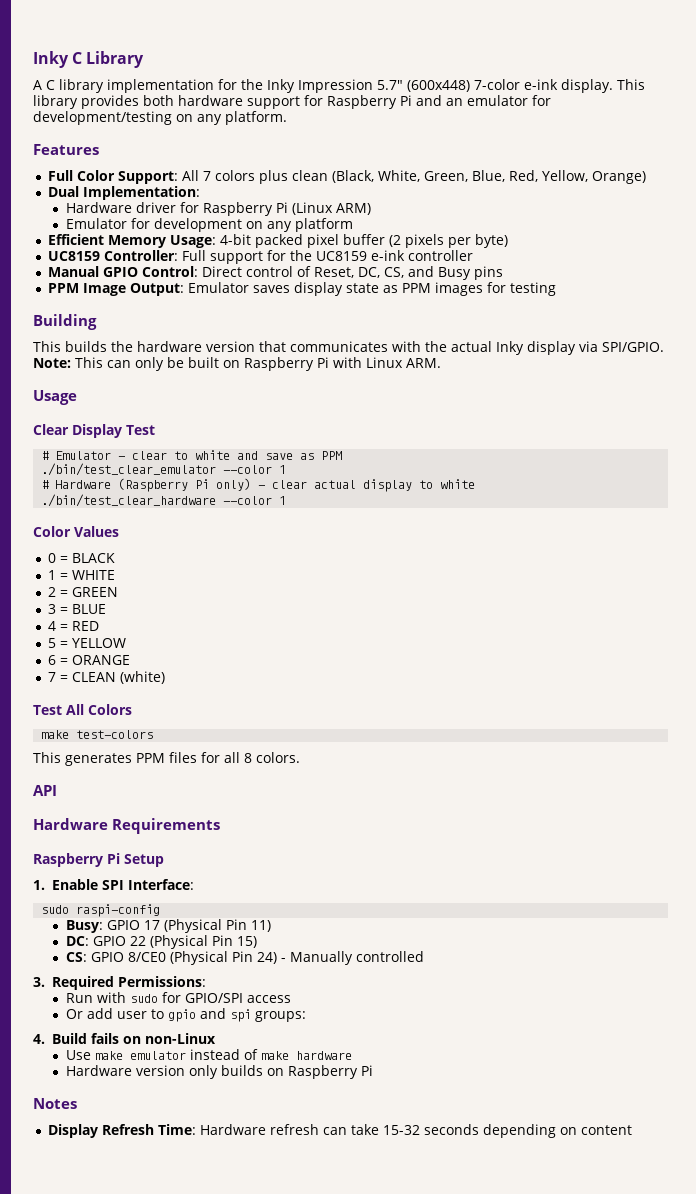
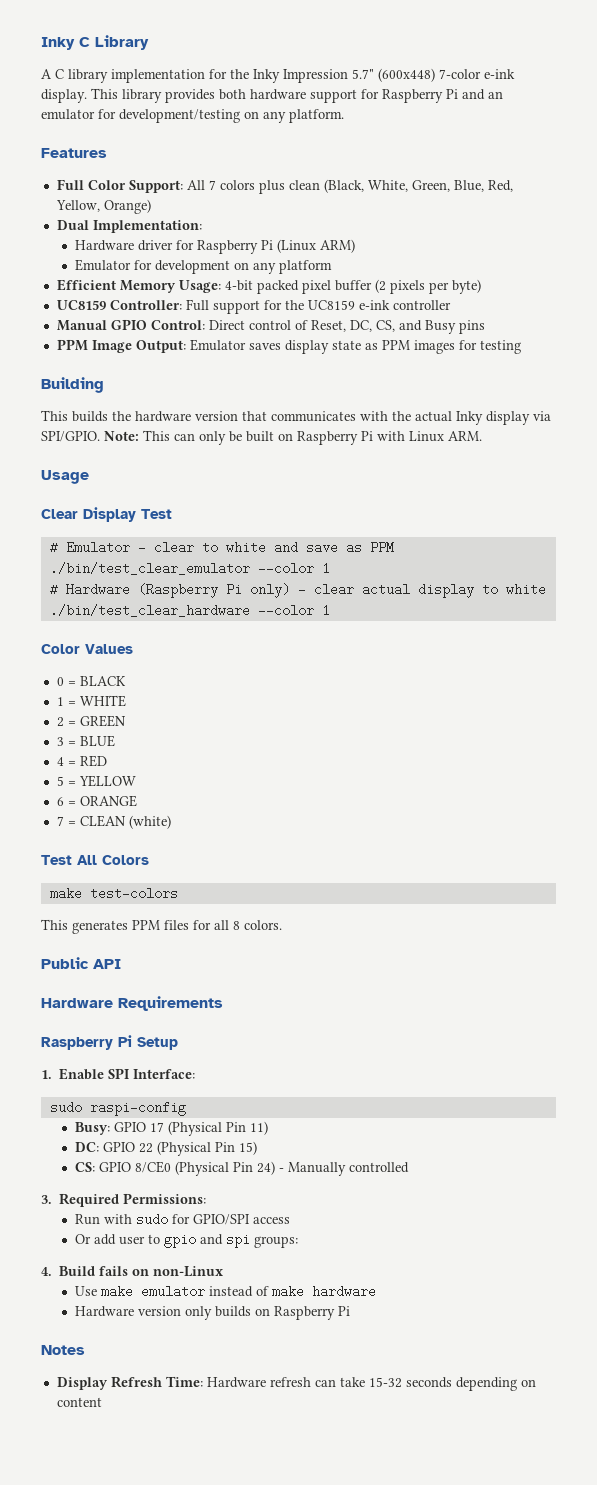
(300, 757) none -> [41,957,89,969] Public

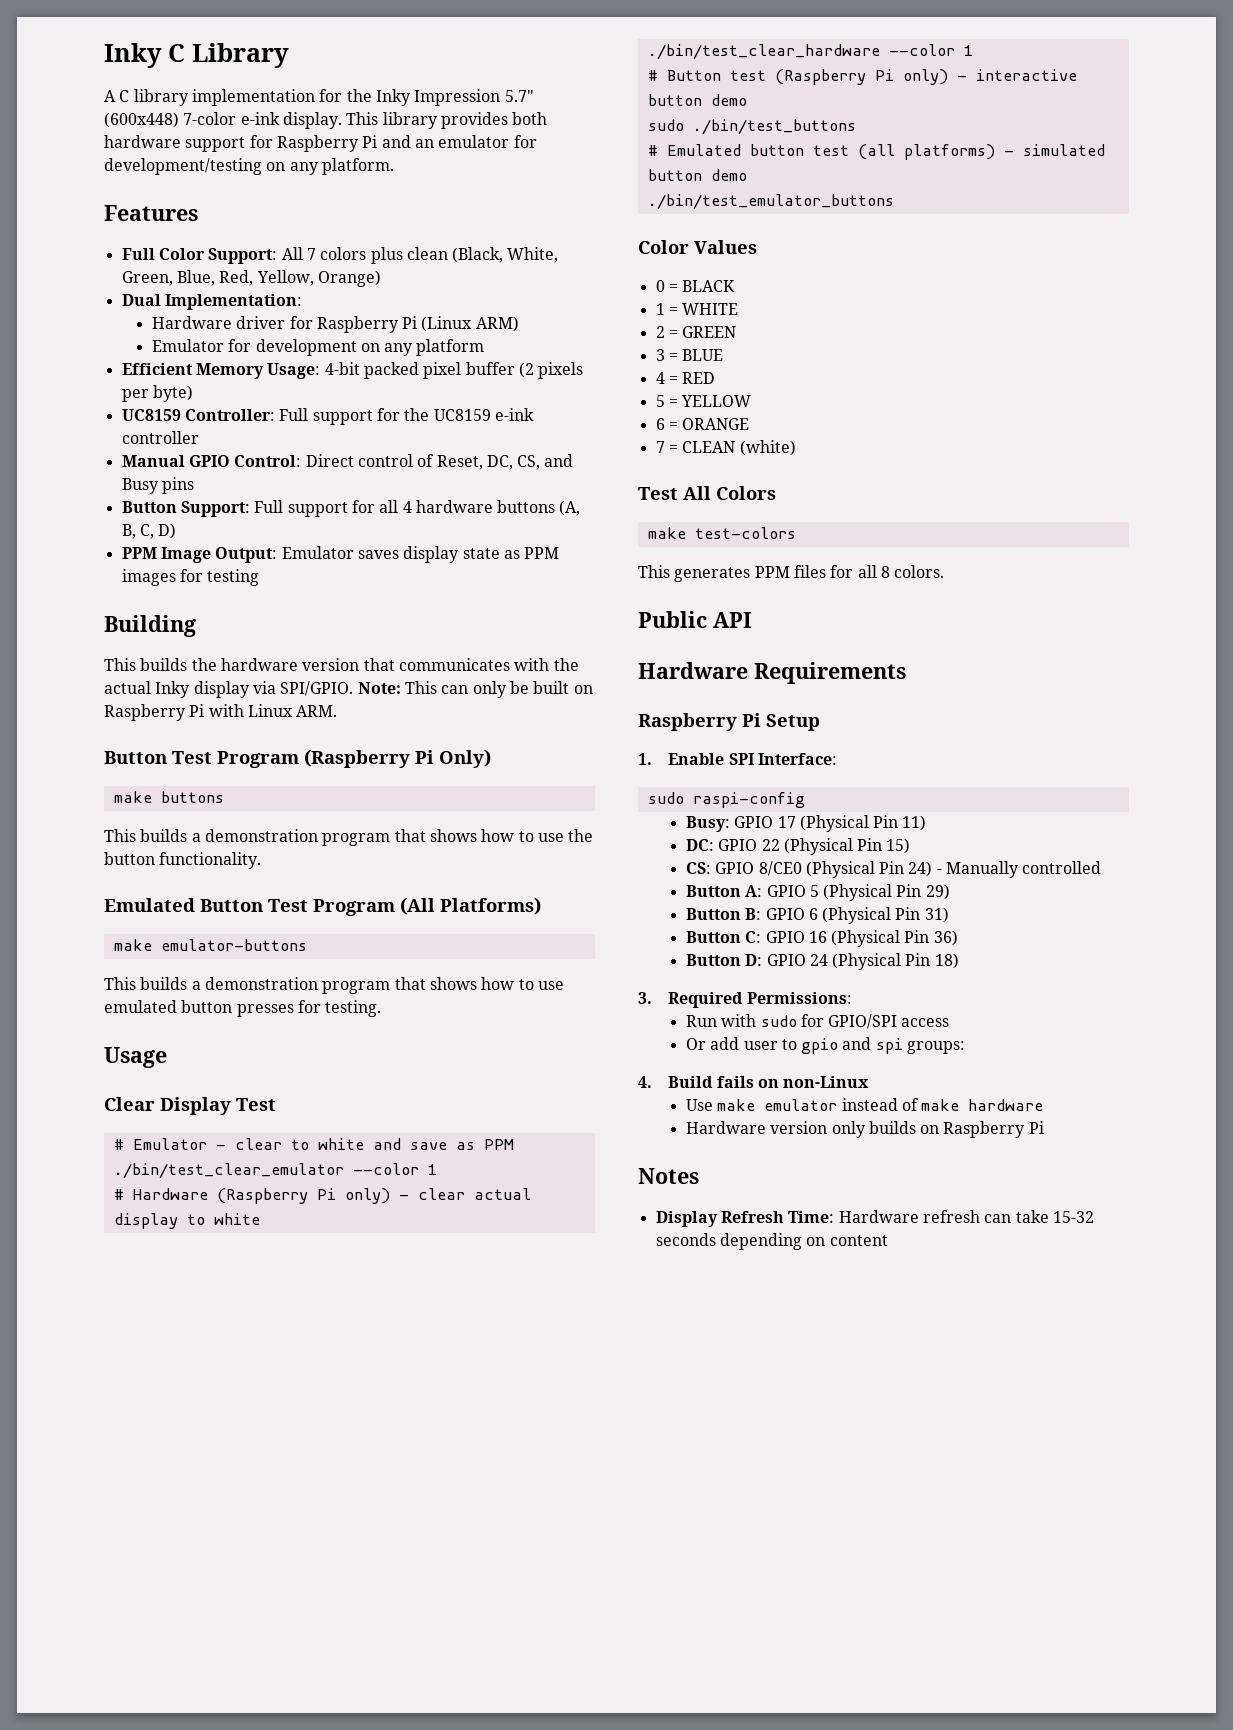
(485, 327) none -> [121,500,581,517] [121,523,177,539] // Button Support: Full support for all 4 hardware buttons (A, B, C, D)
(482, 436) none -> [104,749,491,768] [113,791,224,803] [104,829,594,846] [104,852,262,869] [104,897,541,916] [113,939,307,951] [104,977,564,994] [104,1000,382,1017] // Button Test Program (Raspberry Pi Only) // make buttons // This builds a demonstration program that shows how to use the button functionality. // Emulated Button Test Program (All Platforms) // make emulator-buttons // This builds a demonstration program that shows how to use emulated button presses for testing.
(330, 610) none -> [647,69,1077,85] [647,94,747,106] [647,119,856,135] [647,144,1105,160] [647,169,747,181] [647,194,894,210] // # Button test (Raspberry Pi only) - interactive button demo // sudo ./bin/test_buttons // # Emulated button test (all platforms) - simulated button demo // ./bin/test_emulator_buttons
(410, 1167) none -> [685,884,950,901] [685,907,949,924] [685,930,958,947] [685,953,959,970] // Button A: GPIO 5 (Physical Pin 29) // Button B: GPIO 6 (Physical Pin 31) // Button C: GPIO 16 (Physical Pin 36) // Button D: GPIO 24 (Physical Pin 18)

